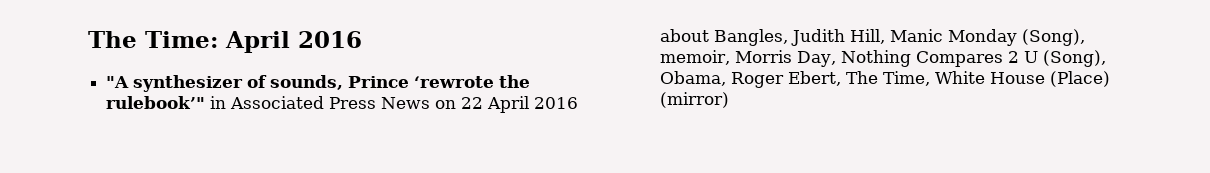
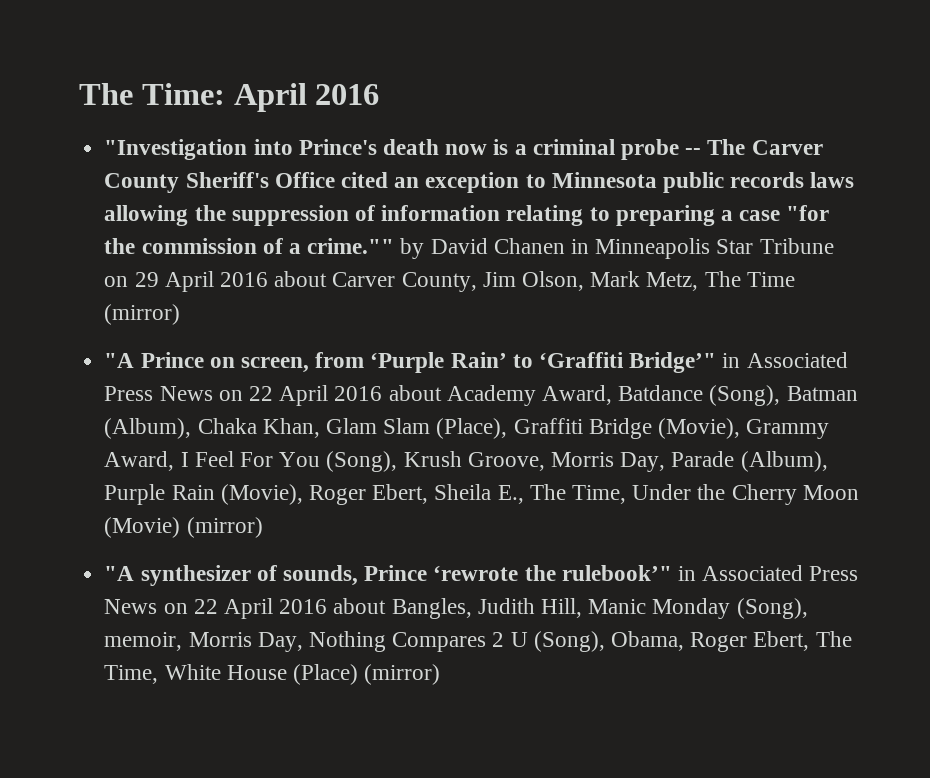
(362, 39) none -> [104,139,823,160] [104,172,855,193] [104,205,830,226] [104,238,834,259] [104,271,795,292] [104,304,181,325] [104,352,848,373] [104,385,858,406] [104,418,830,439] [104,451,828,472] [104,484,859,505] [104,517,263,538] // "Investigation into Prince's death now is a criminal probe -- The Carver County Sheriff's Office cited an exception to Minnesota public records laws allowing the suppression of information relating to preparing a case "for the commission of a crime."" by David Chanen in Minneapolis Star Tribune on 29 April 2016 about Carver County, Jim Olson, Mark Metz, The Time (mirror) // "A Prince on screen, from ‘Purple Rain’ to ‘Graffiti Bridge’" in Associated Press News on 22 April 2016 about Academy Award, Batdance (Song), Batman (Album), Chaka Khan, Glam Slam (Place), Graffiti Bridge (Movie), Grammy Award, I Feel For You (Song), Krush Groove, Morris Day, Parade (Album), Purple Rain (Movie), Roger Ebert, Sheila E., The Time, Under the Cherry Moon (Movie) (mirror)

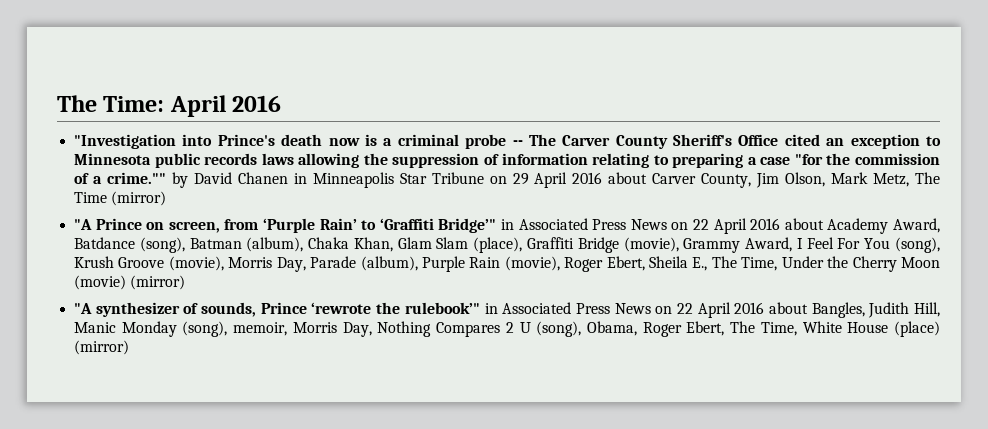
[709,385,858,406] [104,418,192,439] (Song), Batman (Album), -> [139,237,304,253] (song), Batman (album),
[436,418,508,439] (Place), -> [473,237,523,253] (place),
[657,418,740,439] (Movie), -> [623,237,679,252] (movie),
[326,451,545,472] (Song), Krush Groove, -> [894,237,940,253] [74,256,224,271] (song), Krush Groove (movie),
[740,451,828,472] (Album), -> [360,256,418,271] (album),
[220,484,303,505] (Movie), -> [504,256,560,271] (movie),
[104,517,181,538] (Movie) -> [74,275,127,290] (movie)
[736,598,808,619] (Song), -> [182,321,228,337] (song),
[533,631,605,652] (Song), -> [536,321,582,337] (song),
[292,664,358,685] (Place) -> [893,321,940,337] (place)

